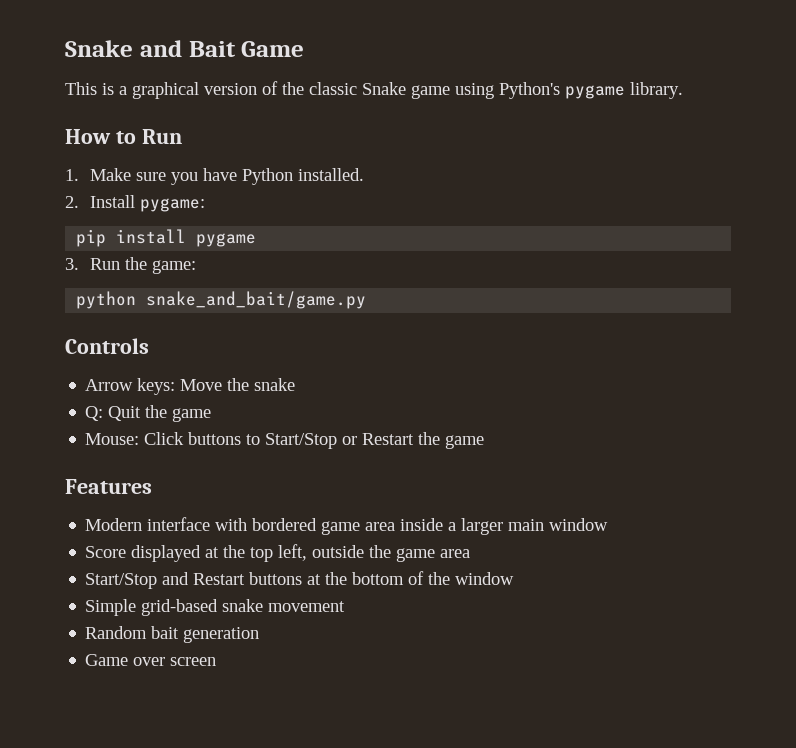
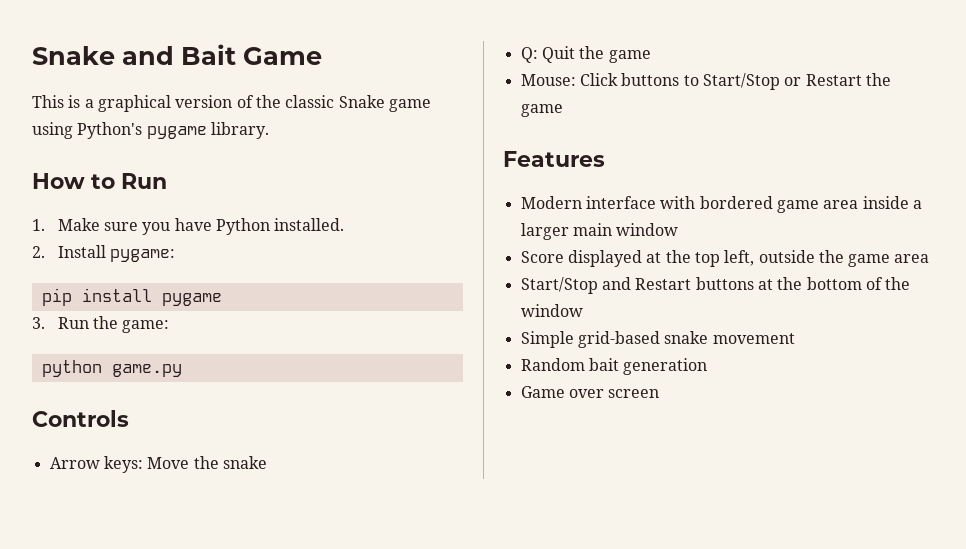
[146,291,367,309] snake_and_bait/game.py -> [111,364,182,377] game.py

